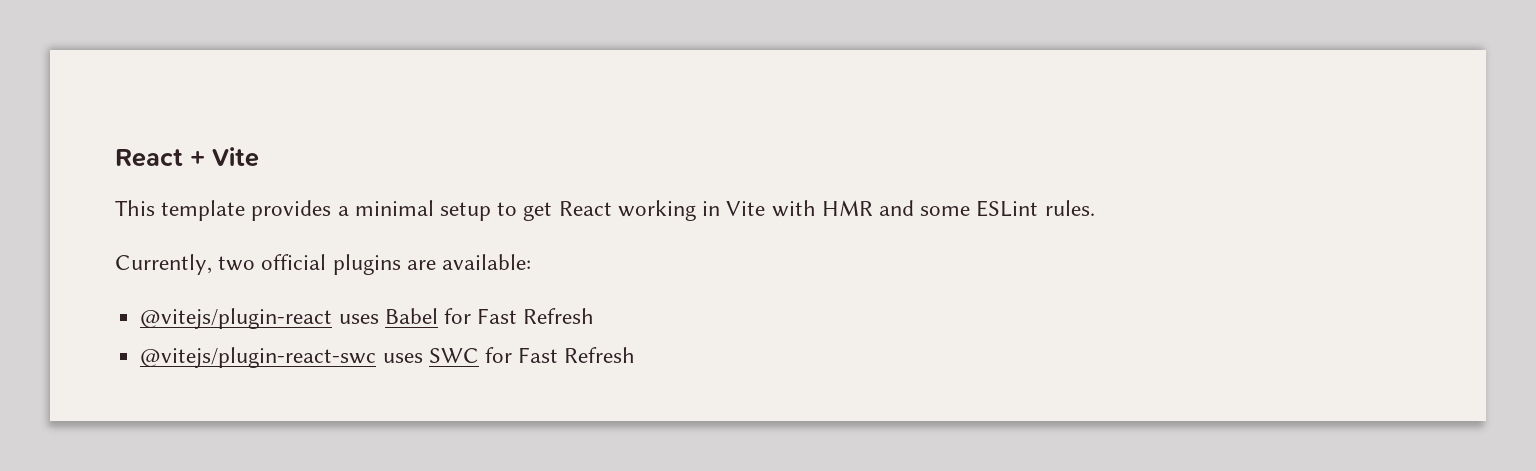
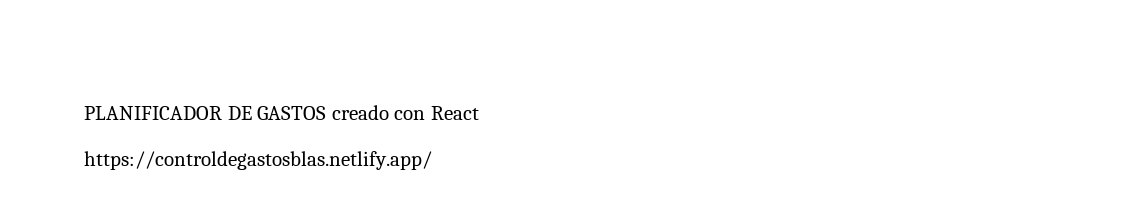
[115,147,259,167] [115,200,1095,221] [115,254,532,275] [140,308,595,329] [140,347,636,368] React + Vite // This template provides a minimal setup to get React working in Vite with HMR and some ESLint rules. // Currently, two official plugins are available: // @vitejs/plugin-react uses Babel for Fast Refresh // @vitejs/plugin-react-swc uses SWC for Fast Refresh -> [84,105,479,120] [84,151,432,170] PLANIFICADOR DE GASTOS creado con React // https://controldegastosblas.netlify.app/

